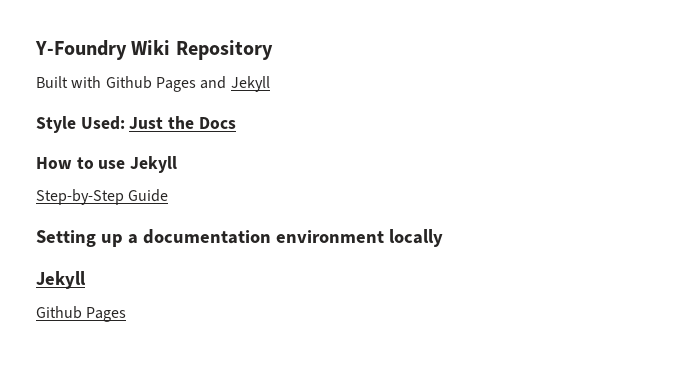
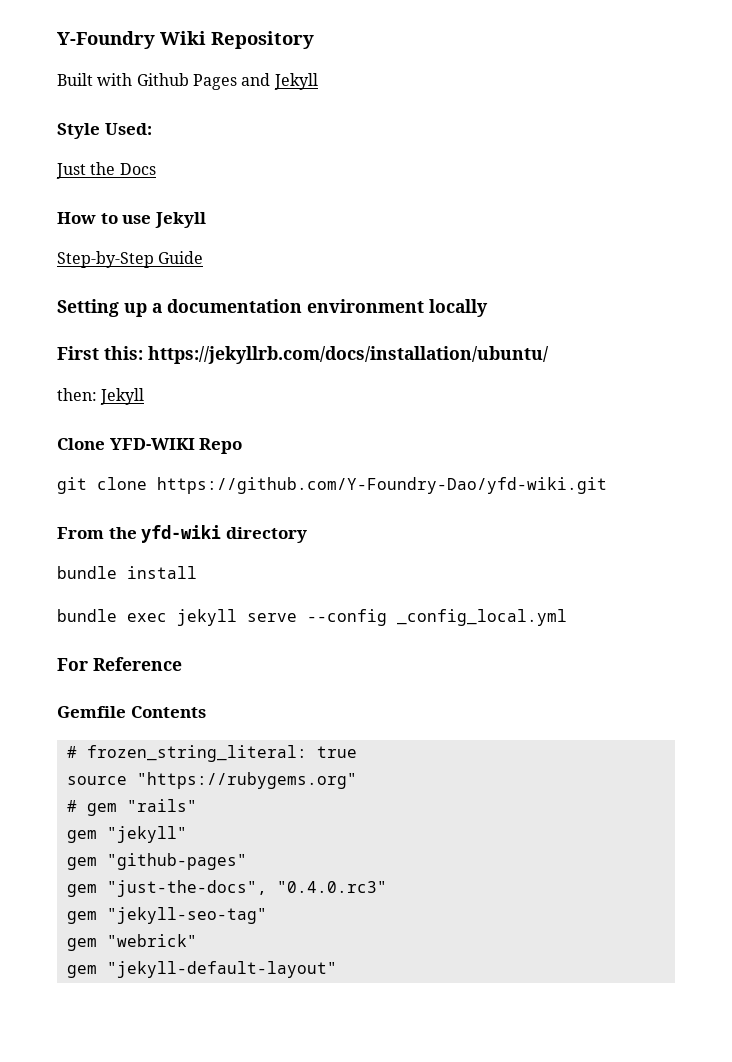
(125, 123) none -> (152, 129) //
[36,271,86,289] [36,306,127,322] Jekyll // Github Pages -> [57,346,549,364] [57,388,145,405] [57,438,243,454] [57,477,607,494] [57,525,307,543] [57,566,197,579] [57,609,567,626] [57,657,182,671] [57,706,206,718] [66,745,357,762] [66,772,357,789] [66,799,197,816] [66,826,187,843] [66,853,247,870] [66,880,387,897] [66,907,267,924] [66,934,197,951] [66,961,337,978] First this: https://jekyllrb.com/docs/installation/ubuntu/ // then: Jekyll // Clone YFD-WIKI Repo // git clone https://github.com/Y-Foundry-Dao/yfd-wiki.git // From the yfd-wiki directory // bundle install // bundle exec jekyll serve --config _config_local.yml // For Reference // Gemfile Contents // # frozen_string_literal: true // source "https://rubygems.org" // # gem "rails" // gem "jekyll" // gem "github-pages" // gem "just-the-docs", "0.4.0.rc3" // gem "jekyll-seo-tag" // gem "webrick" // gem "jekyll-default-layout"

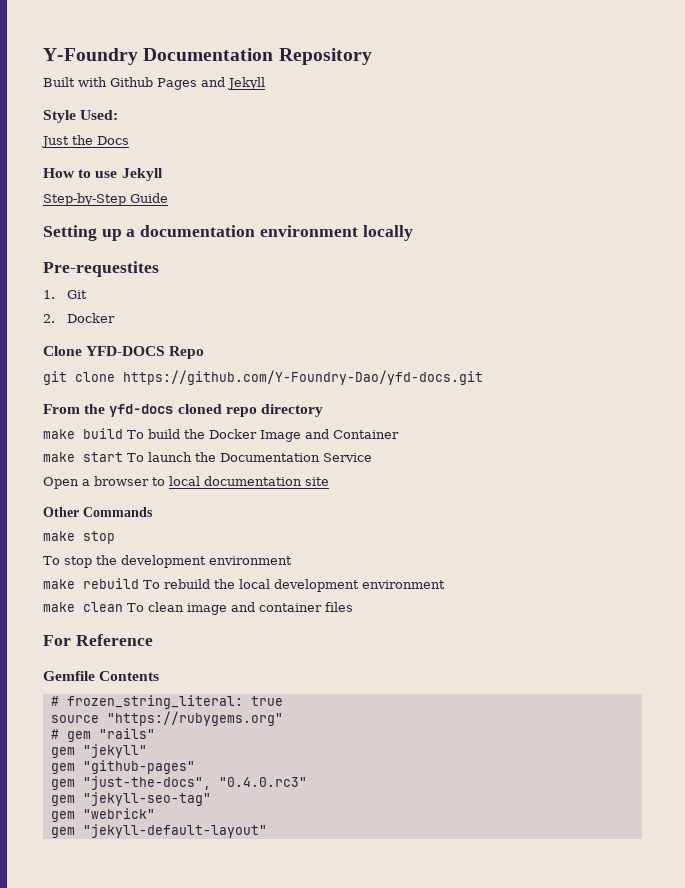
[160,31,206,45] Wiki -> [143,48,274,61] Documentation
[57,346,549,364] [57,388,145,405] First this: https://jekyllrb.com/docs/installation/ubuntu/ // then: Jekyll -> [43,261,159,277] [43,290,87,299] [43,313,115,323] Pre-requestites // 1. Git // 2. Docker
[109,438,195,450] YFD-WIKI -> [86,346,166,356] YFD-DOCS
[157,477,607,494] https://github.com/Y-Foundry-Dao/yfd-wiki.git -> [123,370,483,385] https://github.com/Y-Foundry-Dao/yfd-docs.git
[141,525,307,543] [57,566,197,579] [57,609,567,626] yfd-wiki directory // bundle install // bundle exec jekyll serve --config _config_local.yml -> [109,404,323,417] [43,428,399,442] [43,452,372,462] [43,476,329,489] [43,507,153,517] [43,531,115,544] [43,555,292,568] [43,578,445,592] [43,602,353,615] yfd-docs cloned repo directory // make build To build the Docker Image and Container // make start To launch the Documentation Service // Open a browser to local documentation site // Other Commands // make stop // To stop the development environment // make rebuild To rebuild the local development environment // make clean To clean image and container files

